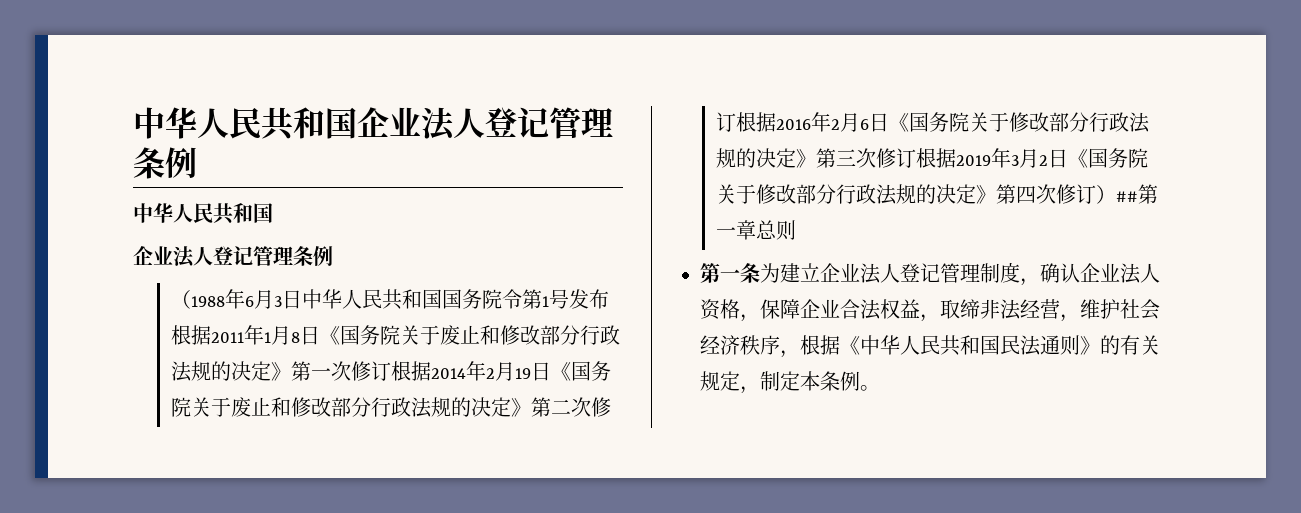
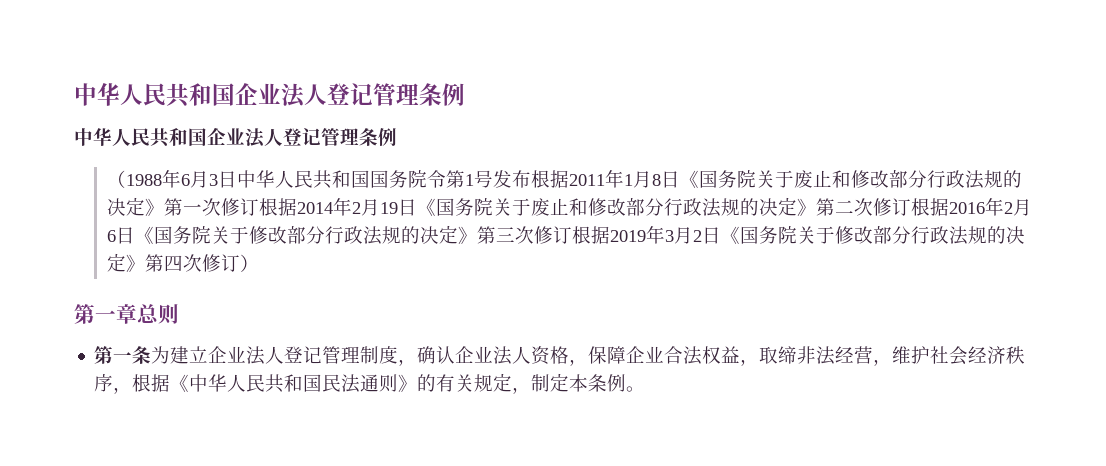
(273, 213) // -> (207, 137) none
[1116,191,1139,202] ## -> (259, 263) //

